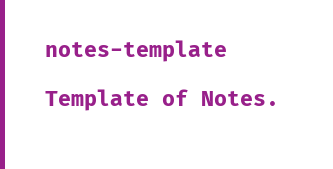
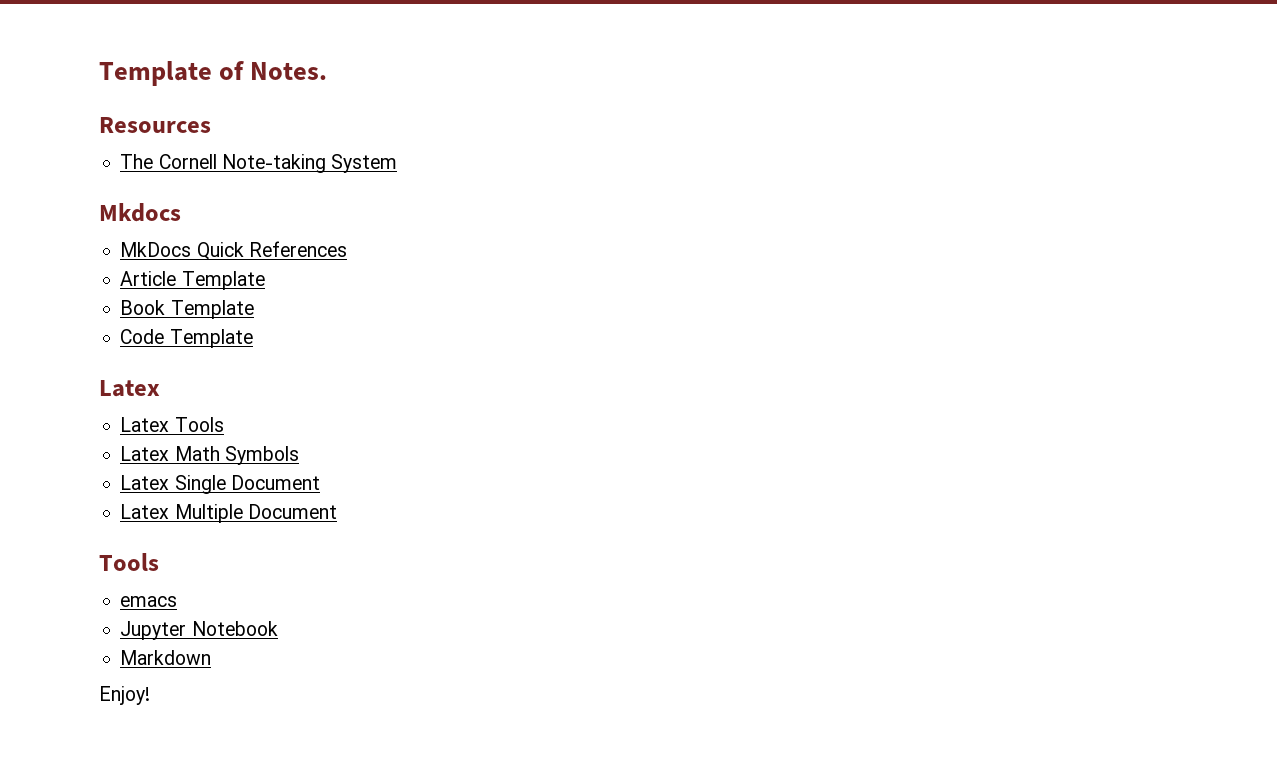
[45,40,227,62] notes-template // -> (99, 73) none
(279, 98) none -> [99,117,211,133] [120,154,398,173] [99,203,181,222] [120,241,347,260] [120,271,265,290] [120,300,254,319] [120,329,253,348] [99,380,160,397] [120,417,224,432] [120,446,299,465] [120,475,320,494] [120,504,337,523] [99,553,159,571] [120,596,178,607] [120,621,278,640] [120,650,212,665] [99,686,150,705] // Resources // The Cornell Note-taking System // Mkdocs // MkDocs Quick References // Article Template // Book Template // Code Template // Latex // Latex Tools // Latex Math Symbols // Latex Single Document // Latex Multiple Document // Tools // emacs // Jupyter Notebook // Markdown // Enjoy!

